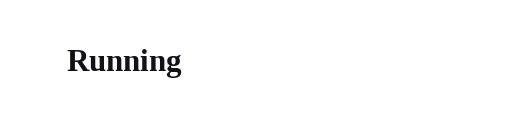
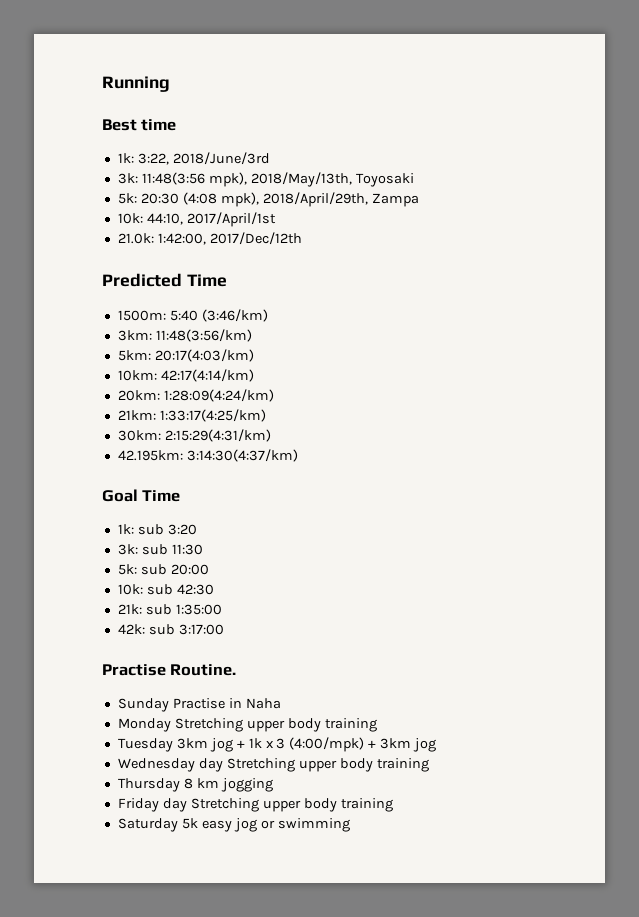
(182, 63) none -> [102,119,177,131] [117,152,270,165] [117,172,414,187] [117,192,419,207] [117,212,276,227] [117,232,302,245] [102,273,227,287] [117,309,268,322] [117,329,252,342] [117,349,254,362] [117,369,254,382] [117,389,274,402] [117,409,266,422] [117,429,271,442] [117,449,298,462] [102,489,181,502] [117,524,197,535] [117,544,203,555] [117,564,209,575] [117,584,214,595] [117,604,222,615] [117,624,224,635] [102,664,237,676] [117,698,281,712] [117,718,377,732] [117,737,437,752] [117,758,429,772] [117,778,273,792] [117,798,393,812] [117,818,350,832] // Best time // 1k: 3:22, 2018/June/3rd // 3k: 11:48(3:56 mpk), 2018/May/13th, Toyosaki // 5k: 20:30 (4:08 mpk), 2018/April/29th, Zampa // 10k: 44:10, 2017/April/1st // 21.0k: 1:42:00, 2017/Dec/12th // Predicted Time // 1500m: 5:40 (3:46/km) // 3km: 11:48(3:56/km) // 5km: 20:17(4:03/km) // 10km: 42:17(4:14/km) // 20km: 1:28:09(4:24/km) // 21km: 1:33:17(4:25/km) // 30km: 2:15:29(4:31/km) // 42.195km: 3:14:30(4:37/km) // Goal Time // 1k: sub 3:20 // 3k: sub 11:30 // 5k: sub 20:00 // 10k: sub 42:30 // 21k: sub 1:35:00 // 42k: sub 3:17:00 // Practise Routine. // Sunday Practise in Naha // Monday Stretching upper body training // Tuesday 3km jog + 1k x 3 (4:00/mpk) + 3km jog // Wednesday day Stretching upper body training // Thursday 8 km jogging // Friday day Stretching upper body training // Saturday 5k easy jog or swimming

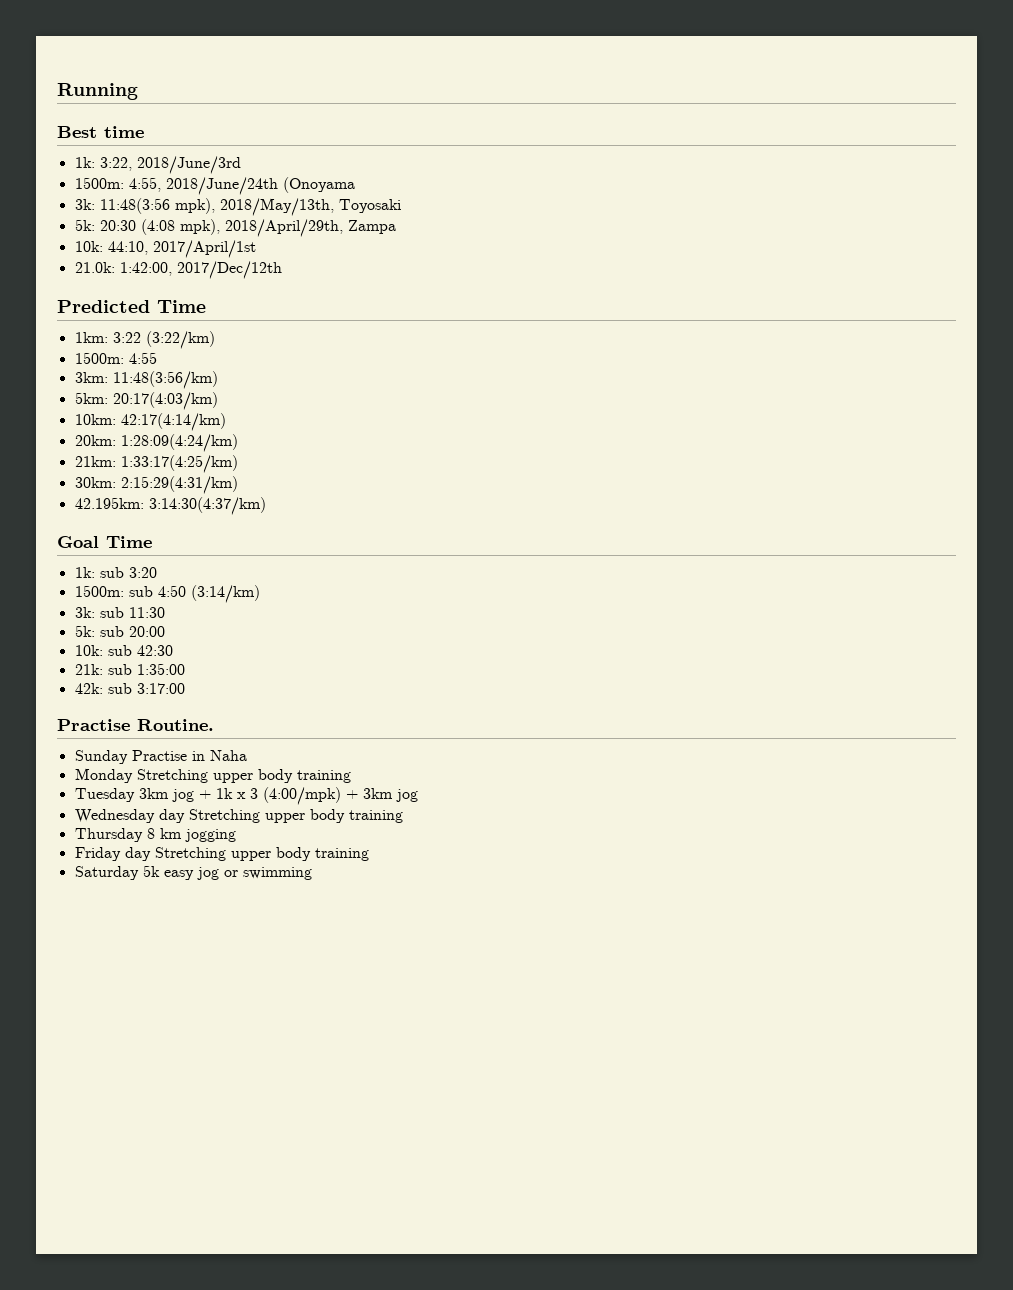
(270, 158) none -> [74,177,355,195] // 1500m: 4:55, 2018/June/24th (Onoyama
[117,309,268,322] // 1500m: 5:40 (3:46/km) -> [74,331,215,349] [74,352,157,364] // 1km: 3:22 (3:22/km) // 1500m: 4:55
(197, 529) none -> [74,585,260,603] // 1500m: sub 4:50 (3:14/km)

